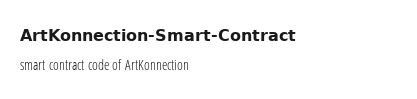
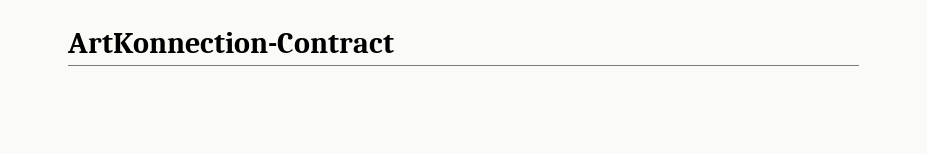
[20,29,296,41] [20,59,190,70] ArtKonnection-Smart-Contract // smart contract code of ArtKonnection -> [67,32,394,53] ArtKonnection-Contract

